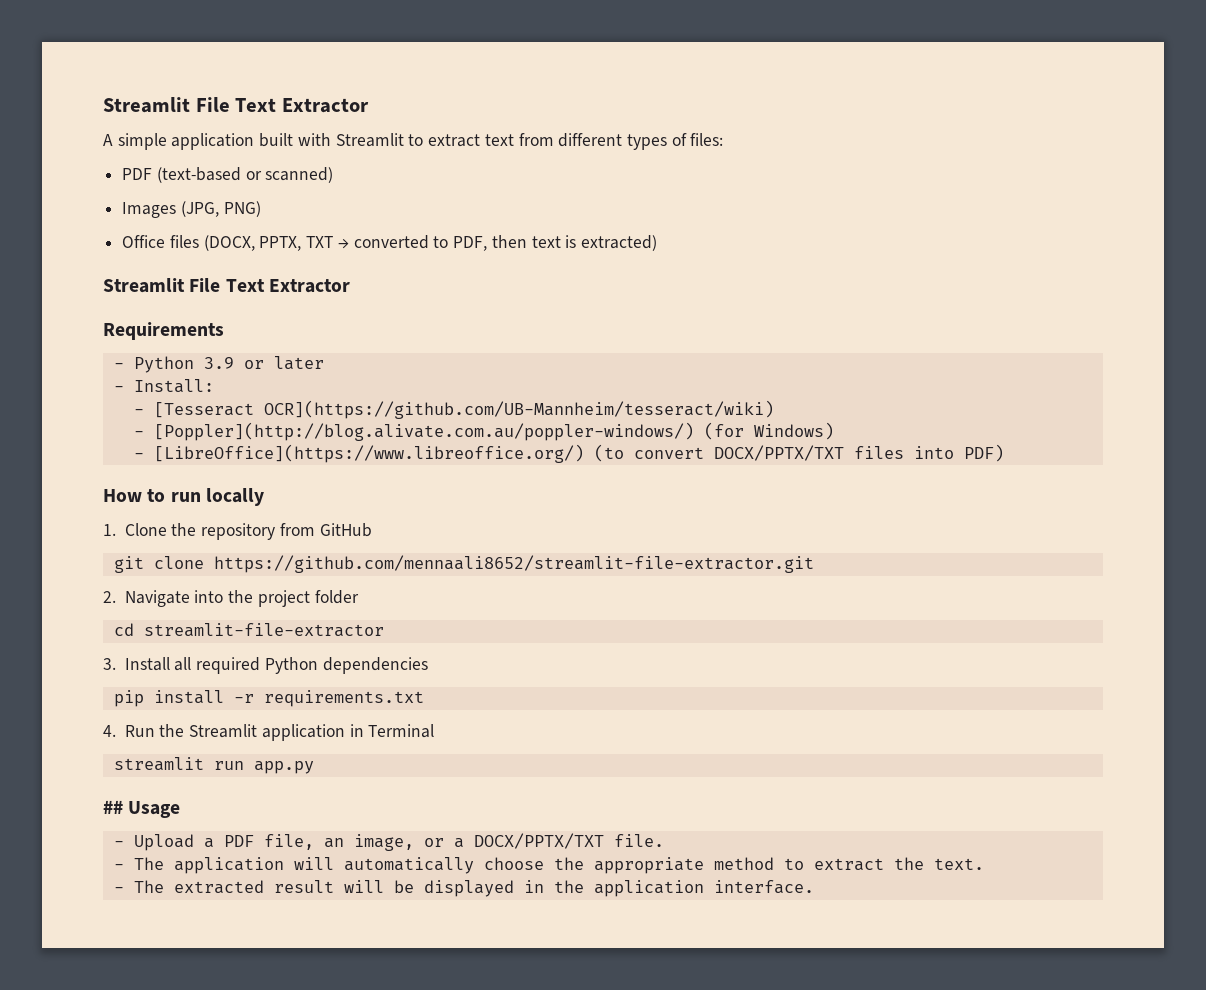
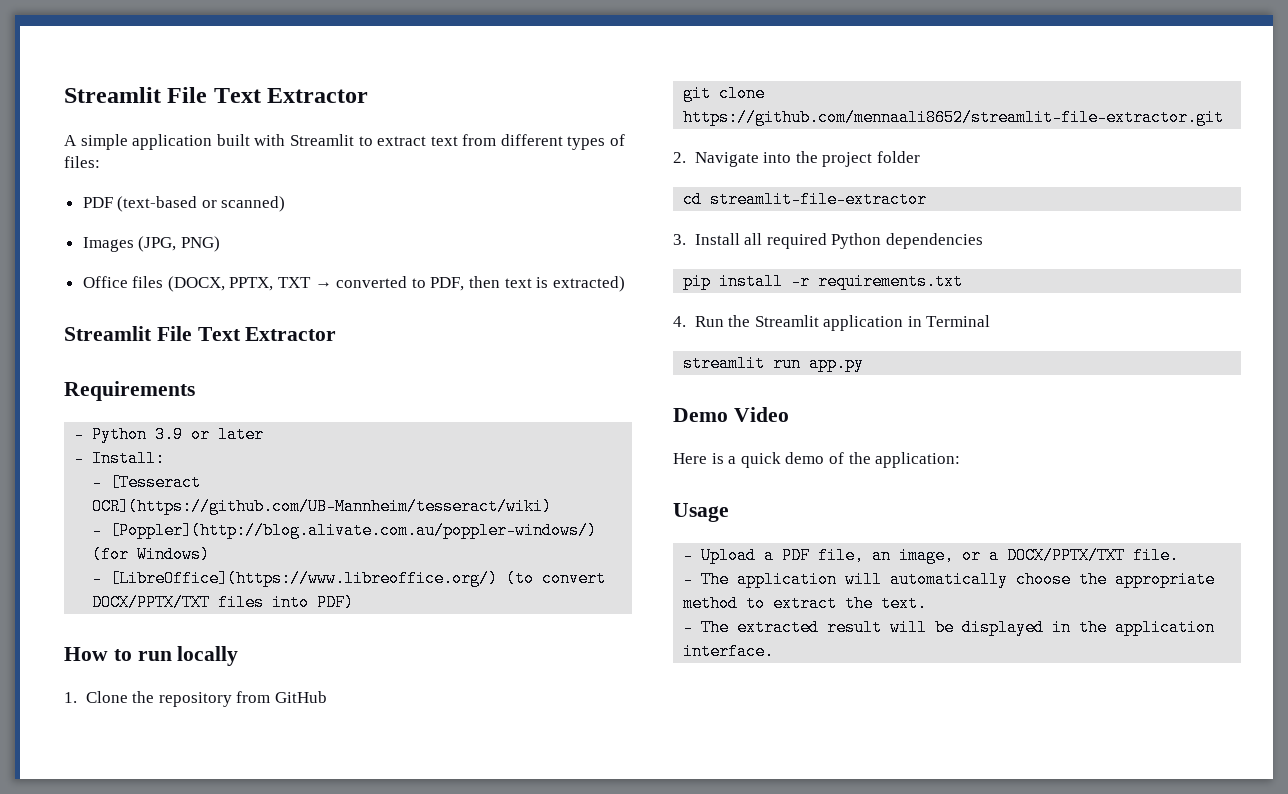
[103,800,123,814] ## -> [673,407,789,422] [673,452,961,468] Demo Video // Here is a quick demo of the application: //

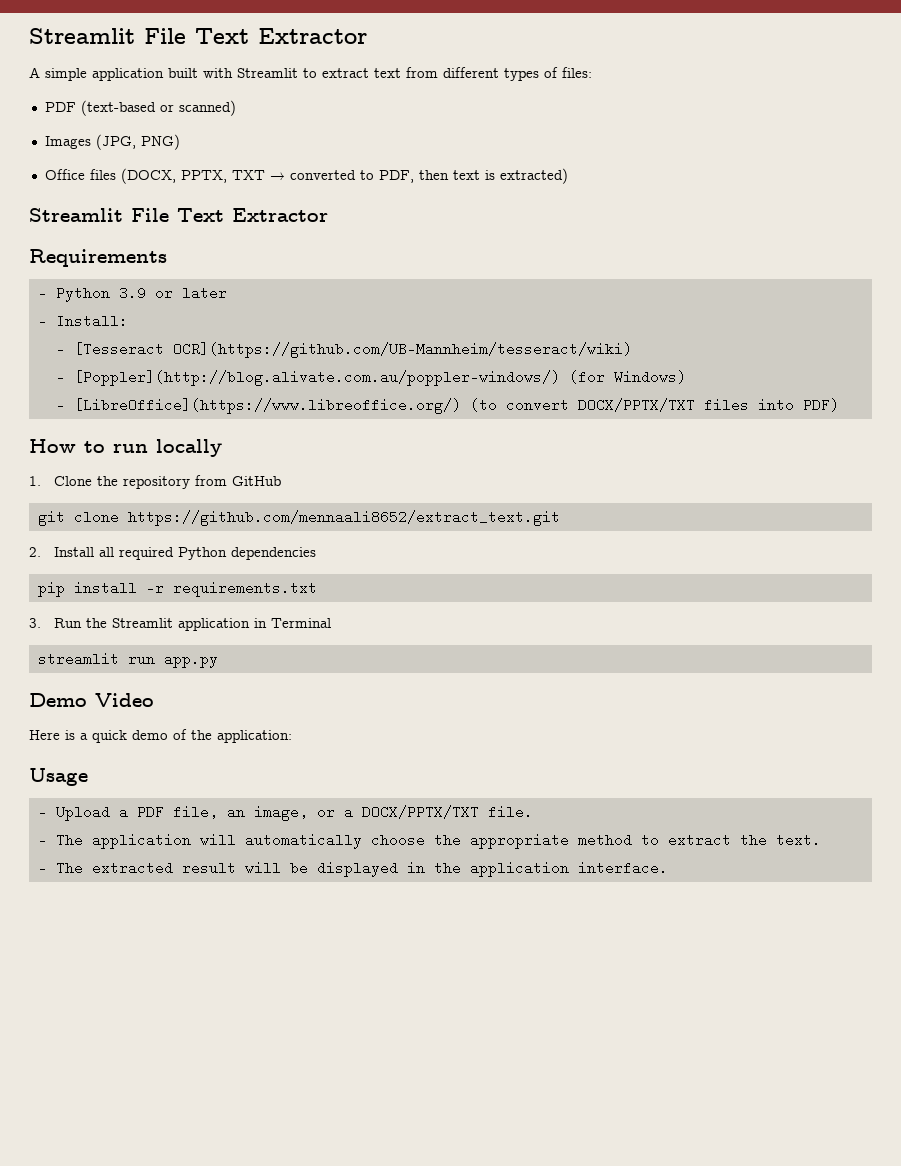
[683,109,1225,126] [673,151,920,167] [683,191,928,208] [673,234,686,245] https://github.com/mennaali8652/streamlit-file-extractor.git // 2. Navigate into the project folder // cd streamlit-file-extractor // 3. -> [127,510,560,526] [29,547,41,557] https://github.com/mennaali8652/extract_text.git // 2.
[673,316,686,327] 4. -> [29,618,41,628] 3.

